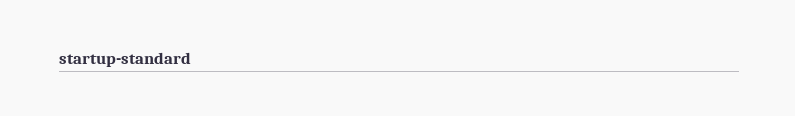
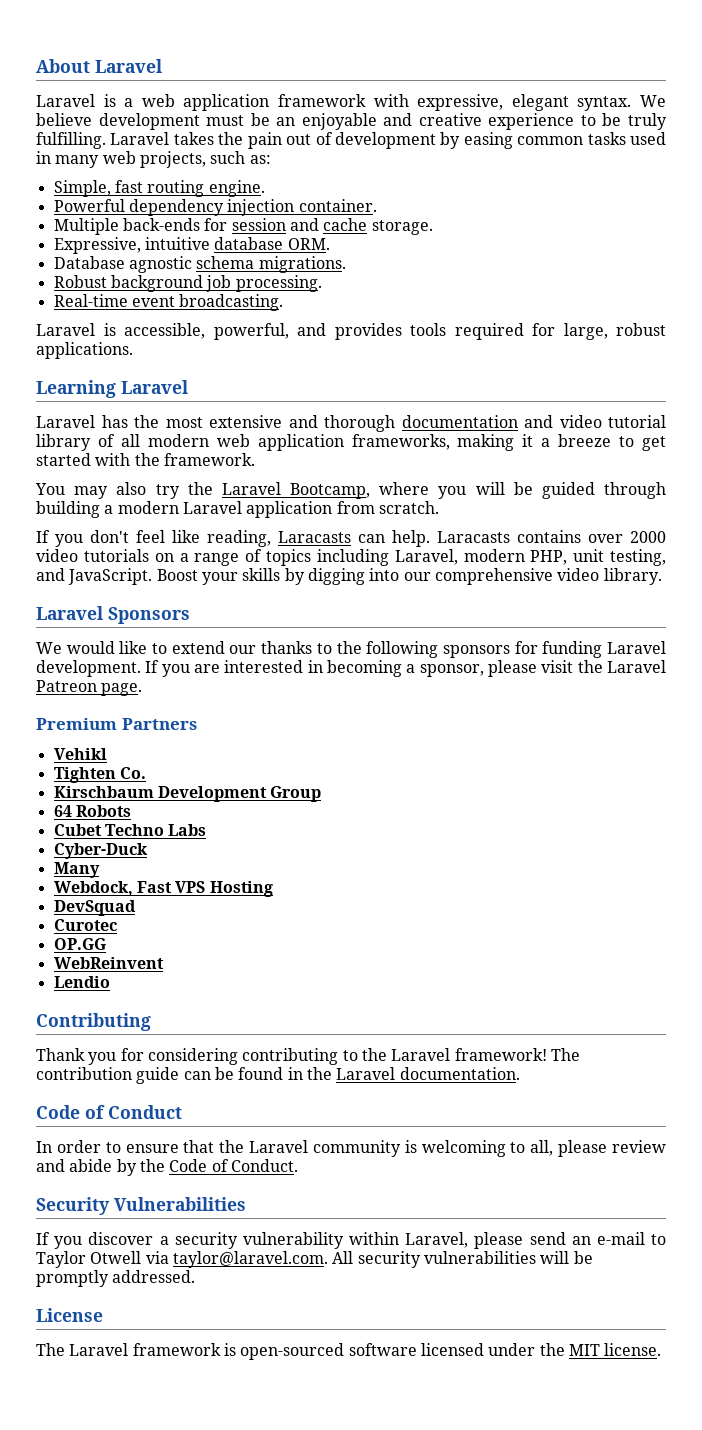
[59,52,191,67] startup-standard -> [36,59,162,73] [36,94,667,111] [36,113,667,130] [36,132,666,149] [36,151,271,168] [53,180,265,197] [53,199,377,216] [53,218,433,235] [53,237,330,254] [53,256,346,273] [53,275,322,292] [53,294,284,311] [36,323,666,340] [36,342,133,359] [36,380,188,398] [36,415,666,432] [36,434,666,451] [36,453,255,466] [35,482,666,499] [36,501,439,518] [36,530,666,547] [36,549,666,566] [36,568,662,585] [36,606,190,624] [36,641,666,658] [36,660,666,677] [36,680,143,696] [36,718,197,730] [53,748,107,760] [53,767,146,783] [53,786,322,802] [53,805,131,817] [53,824,207,836] [53,843,148,859] [53,862,100,878] [53,881,273,897] [53,900,136,916] [53,919,117,931] [53,938,106,950] [53,957,164,969] [53,976,110,988] [36,1013,151,1031] [36,1048,580,1065] [36,1067,520,1084] [36,1105,182,1119] [36,1140,666,1157] [36,1159,298,1176] [36,1197,246,1215] [36,1232,666,1249] [36,1251,593,1268] [36,1270,196,1287] [36,1308,103,1322] [36,1343,662,1360] About Laravel // Laravel is a web application framework with expressive, elegant syntax. We believe development must be an enjoyable and creative experience to be truly fulfilling. Laravel takes the pain out of development by easing common tasks used in many web projects, such as: // Simple, fast routing engine. // Powerful dependency injection container. // Multiple back-ends for session and cache storage. // Expressive, intuitive database ORM. // Database agnostic schema migrations. // Robust background job processing. // Real-time event broadcasting. // Laravel is accessible, powerful, and provides tools required for large, robust applications. // Learning Laravel // Laravel has the most extensive and thorough documentation and video tutorial library of all modern web application frameworks, making it a breeze to get started with the framework. // You may also try the Laravel Bootcamp, where you will be guided through building a modern Laravel application from scratch. // If you don't feel like reading, Laracasts can help. Laracasts contains over 2000 video tutorials on a range of topics including Laravel, modern PHP, unit testing, and JavaScript. Boost your skills by digging into our comprehensive video library. // Laravel Sponsors // We would like to extend our thanks to the following sponsors for funding Laravel development. If you are interested in becoming a sponsor, please visit the Laravel Patreon page. // Premium Partners // Vehikl // Tighten Co. // Kirschbaum Development Group // 64 Robots // Cubet Techno Labs // Cyber-Duck // Many // Webdock, Fast VPS Hosting // DevSquad // Curotec // OP.GG // WebReinvent // Lendio // Contributing // Thank you for considering contributing to the Laravel framework! The contribution guide can be found in the Laravel documentation. // Code of Conduct // In order to ensure that the Laravel community is welcoming to all, please review and abide by the Code of Conduct. // Security Vulnerabilities // If you discover a security vulnerability within Laravel, please send an e-mail to Taylor Otwell via taylor@laravel.com. All security vulnerabilities will be promptly addressed. // License // The Laravel framework is open-sourced software licensed under the MIT license.

